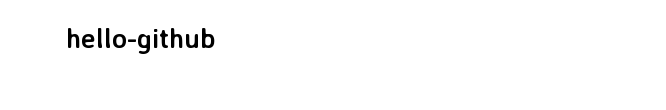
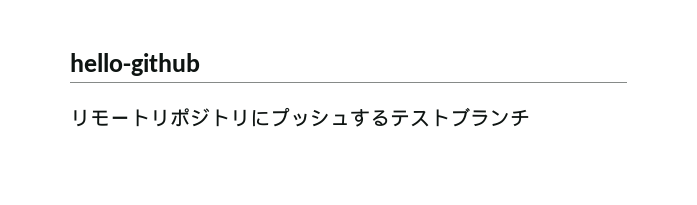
(216, 41) none -> [70,107,530,127] // リモートリポジトリにプッシュするテストブランチ

